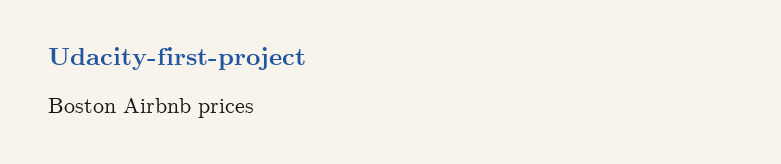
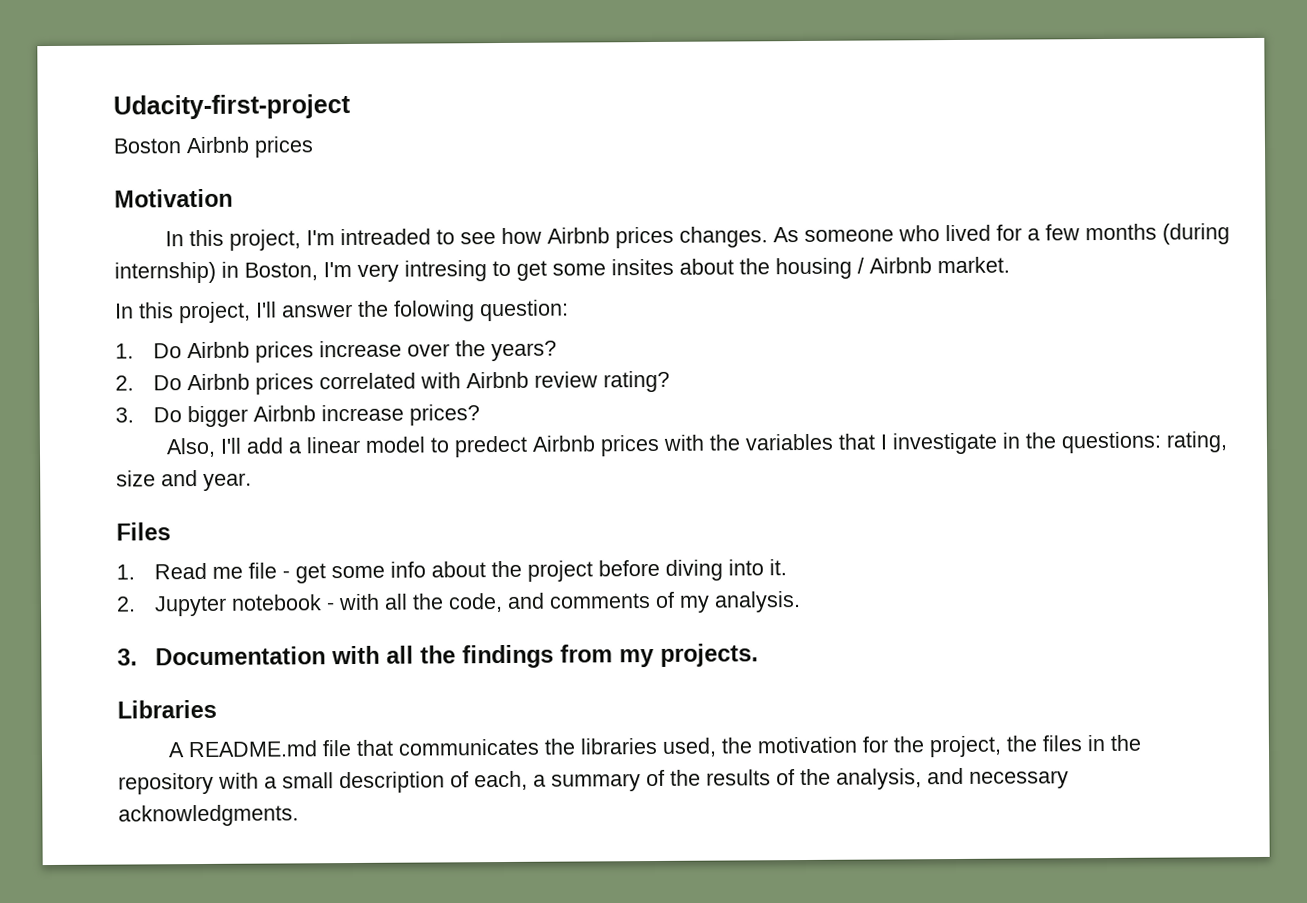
(254, 108) none -> [114,188,233,208] [165,223,1231,251] [114,256,1010,284] [115,299,569,324] [115,340,558,363] [115,370,671,395] [115,404,481,428] [166,431,1229,458] [116,470,252,491] [116,522,171,541] [116,559,788,584] [116,591,802,617] [117,643,760,669] [117,699,217,719] [168,734,1142,758] [118,767,1069,795] [118,804,299,827] // Motivation // In this project, I'm intreaded to see how Airbnb prices changes. As someone who lived for a few months (during internship) in Boston, I'm very intresing to get some insites about the housing / Airbnb market. // In this project, I'll answer the folowing question: // 1. Do Airbnb prices increase over the years? // 2. Do Airbnb prices correlated with Airbnb review rating? // 3. Do bigger Airbnb increase prices? // Also, I'll add a linear model to predect Airbnb prices with the variables that I investigate in the questions: rating, size and year. // Files // 1. Read me file - get some info about the project before diving into it. // 2. Jupyter notebook - with all the code, and comments of my analysis. // 3. Documentation with all the findings from my projects. // Libraries // A README.md file that communicates the libraries used, the motivation for the project, the files in the repository with a small description of each, a summary of the results of the analysis, and necessary acknowledgments.

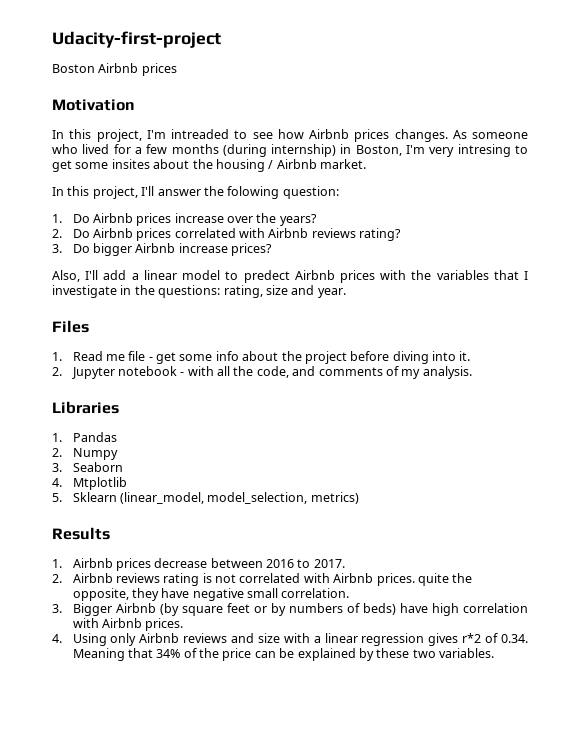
[534,371,599,388] review -> [311,228,356,238] reviews
[117,643,760,669] [117,699,217,719] [168,734,1142,758] [118,767,1069,795] [118,804,299,827] 3. Documentation with all the findings from my projects. // Libraries // A README.md file that communicates the libraries used, the motivation for the project, the files in the repository with a small description of each, a summary of the results of the analysis, and necessary acknowledgments. -> [52,401,119,414] [52,432,117,442] [52,448,118,460] [52,462,123,472] [52,477,127,490] [52,492,359,504] [52,527,110,540] [52,558,345,571] [52,573,473,586] [72,588,350,601] [52,603,529,616] [72,618,184,631] [52,633,528,646] [72,648,495,661] Libraries // 1. Pandas // 2. Numpy // 3. Seaborn // 4. Mtplotlib // 5. Sklearn (linear_model, model_selection, metrics) // Results // 1. Airbnb prices decrease between 2016 to 2017. // 2. Airbnb reviews rating is not correlated with Airbnb prices. quite the opposite, they have negative small correlation. // 3. Bigger Airbnb (by square feet or by numbers of beds) have high correlation with Airbnb prices. // 4. Using only Airbnb reviews and size with a linear regression gives r*2 of 0.34. Meaning that 34% of the price can be explained by these two variables.

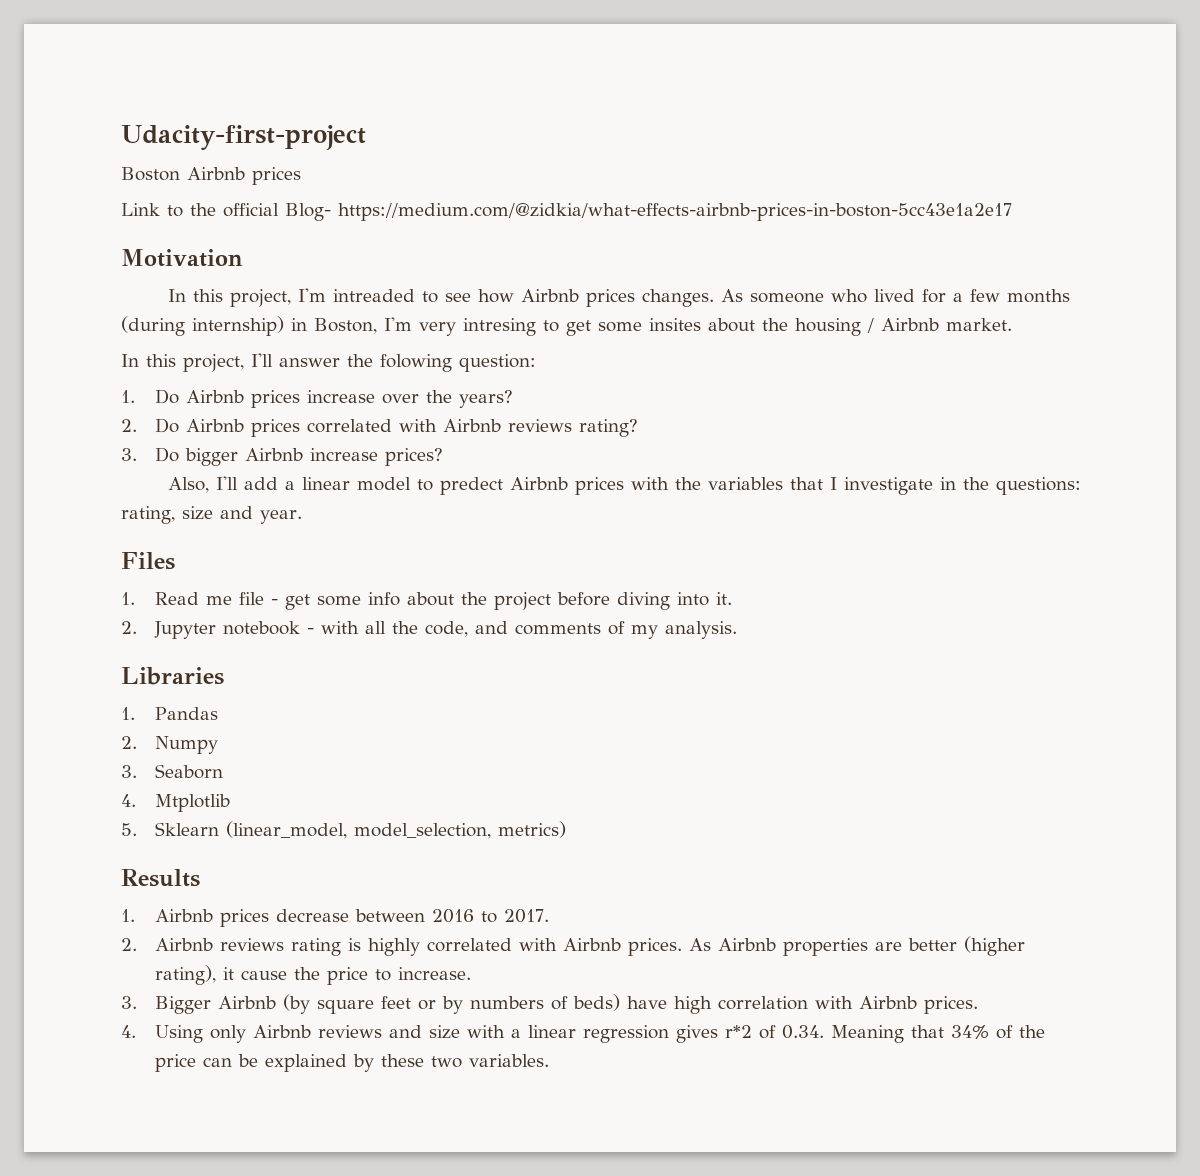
(177, 69) none -> [121,203,1012,221] // Link to the official Blog- https://medium.com/@zidkia/what-effects-airbnb-prices-in-boston-5cc43e1a2e17
[215,574,237,583] not -> [368,938,421,956] highly
[417,573,473,586] [72,588,350,601] quite the opposite, they have negative small correlation. -> [689,936,1026,956] [155,965,472,985] As Airbnb properties are better (higher rating), it cause the price to increase.

